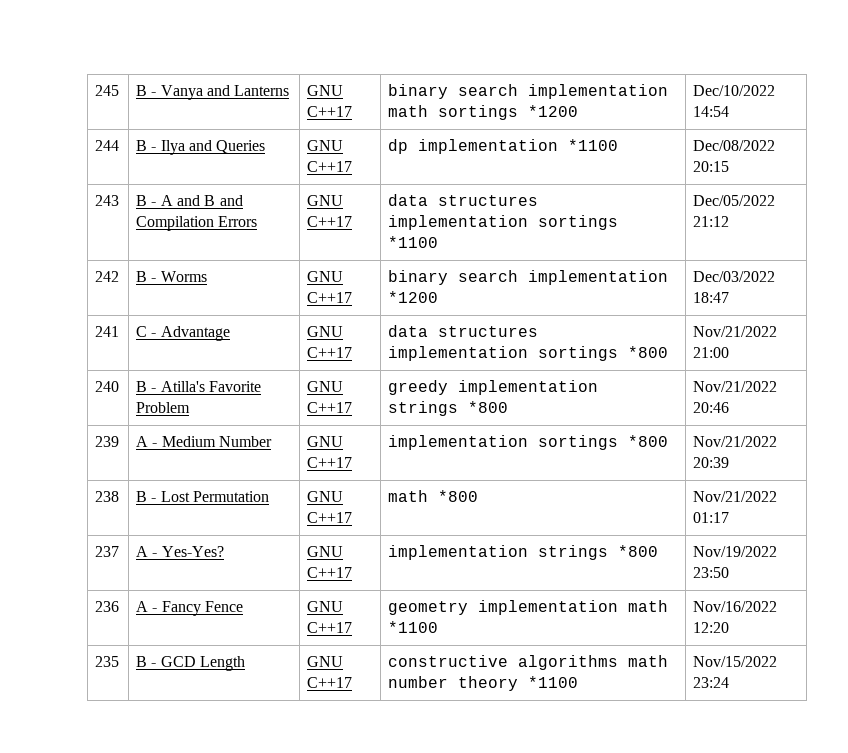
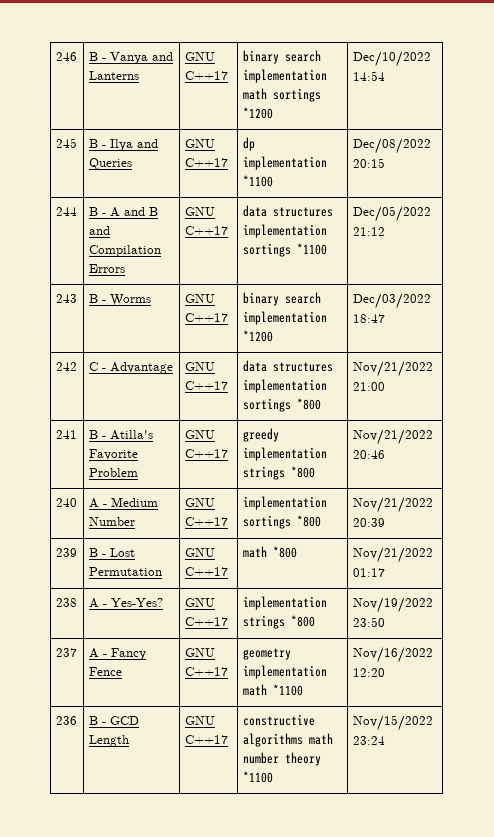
[95,85,120,96] 245 -> [55,52,77,61] 246
[95,140,120,151] 244 -> [55,138,77,148] 245
[95,195,120,206] 243 -> [55,207,77,216] 244
[95,271,120,282] 242 -> [55,294,77,303] 243
[95,326,120,337] 241 -> [55,362,77,371] 242
[95,381,120,392] 240 -> [55,430,77,439] 241
[95,436,120,447] 239 -> [55,498,77,507] 240
[95,491,120,502] 238 -> [55,548,77,557] 239
[95,546,120,557] 237 -> [55,598,77,607] 238
[95,601,120,612] 236 -> [55,648,77,657] 237
[95,656,120,667] 235 -> [55,716,77,725] 236

